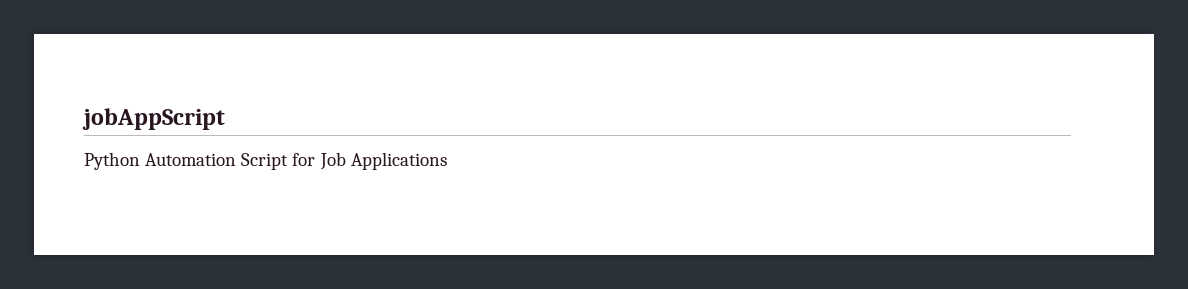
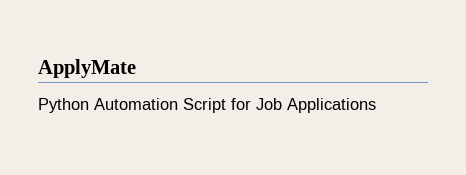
[82,108,225,130] jobAppScript -> [38,59,136,78] ApplyMate

